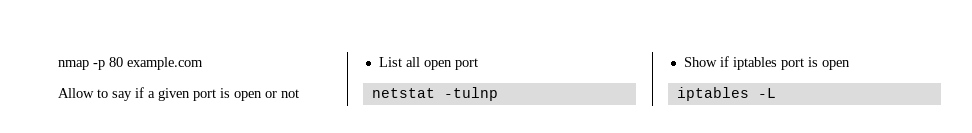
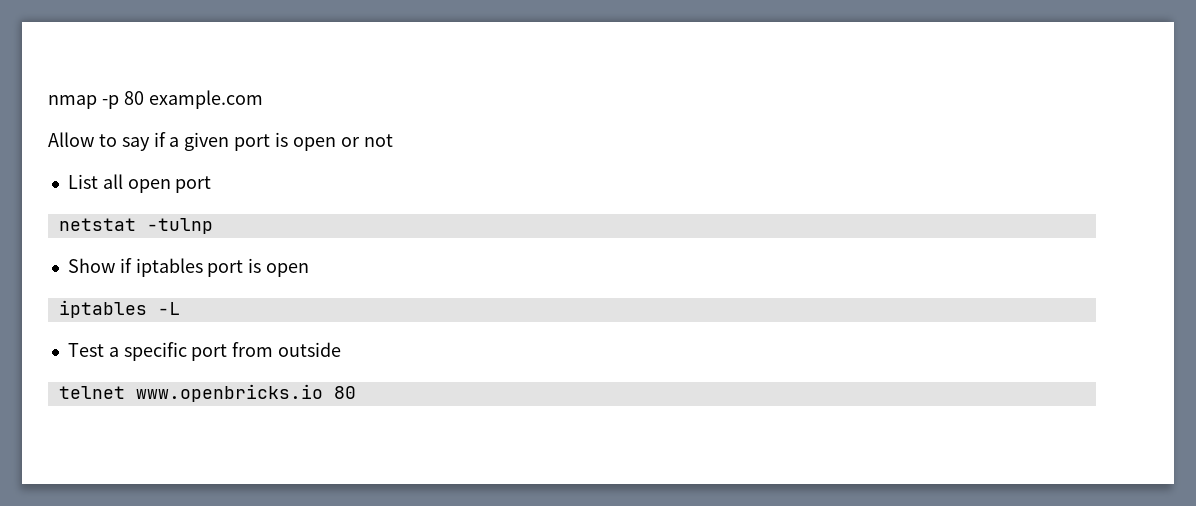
(776, 93) none -> [67,342,342,361] [58,384,356,402] // Test a specific port from outside // telnet www.openbricks.io 80

